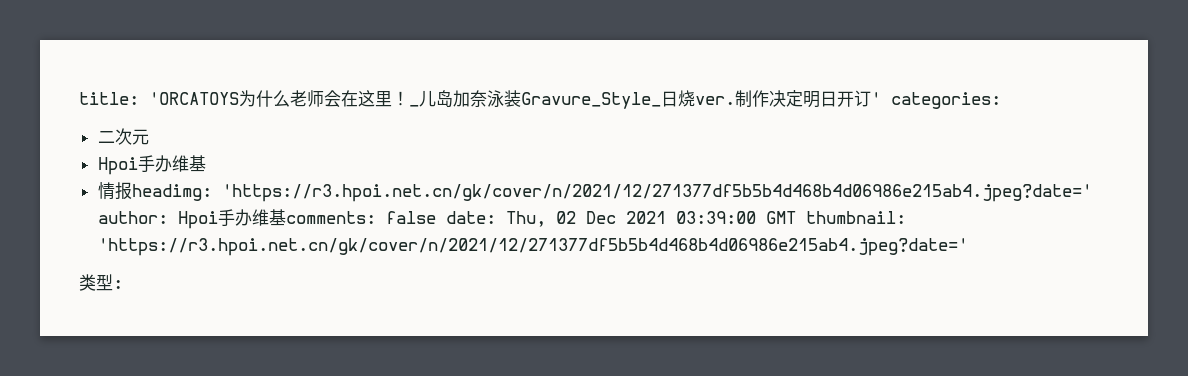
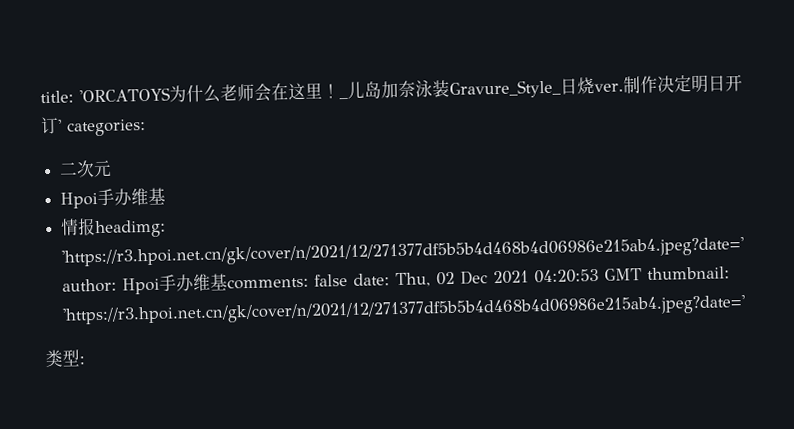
[675,211,756,224] 03:39:00 -> [534,268,600,284] 04:20:53

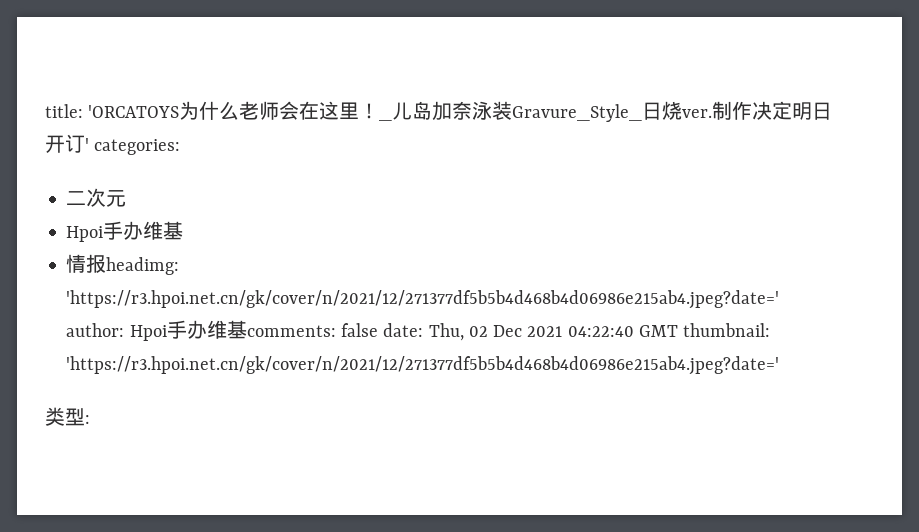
[534,268,600,284] 04:20:53 -> [567,326,634,337] 04:22:40

